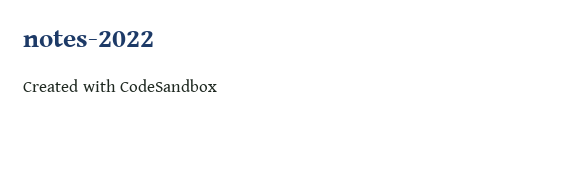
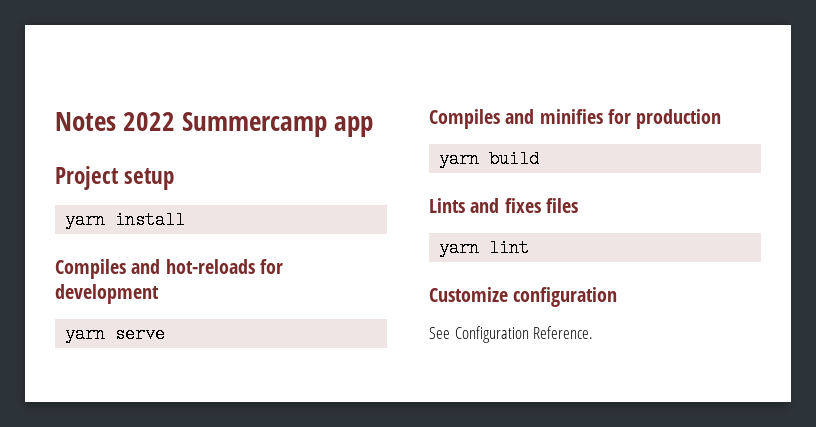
[23,30,154,47] [23,79,218,92] notes-2022 // Created with CodeSandbox -> [55,112,374,137] [55,166,175,190] [65,211,186,229] [55,259,283,279] [55,284,159,304] [65,325,166,343] [429,109,722,129] [439,150,540,168] [429,198,578,213] [439,239,530,257] [429,287,618,307] [429,326,594,343] Notes 2022 Summercamp app // Project setup // yarn install // Compiles and hot-reloads for development // yarn serve // Compiles and minifies for production // yarn build // Lints and fixes files // yarn lint // Customize configuration // See Configuration Reference.

